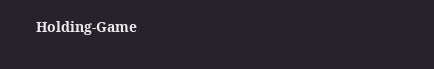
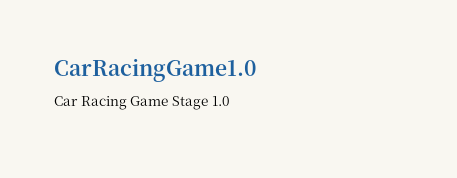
[36,21,137,35] Holding-Game -> [54,58,256,82] [54,96,230,110] CarRacingGame1.0 // Car Racing Game Stage 1.0

